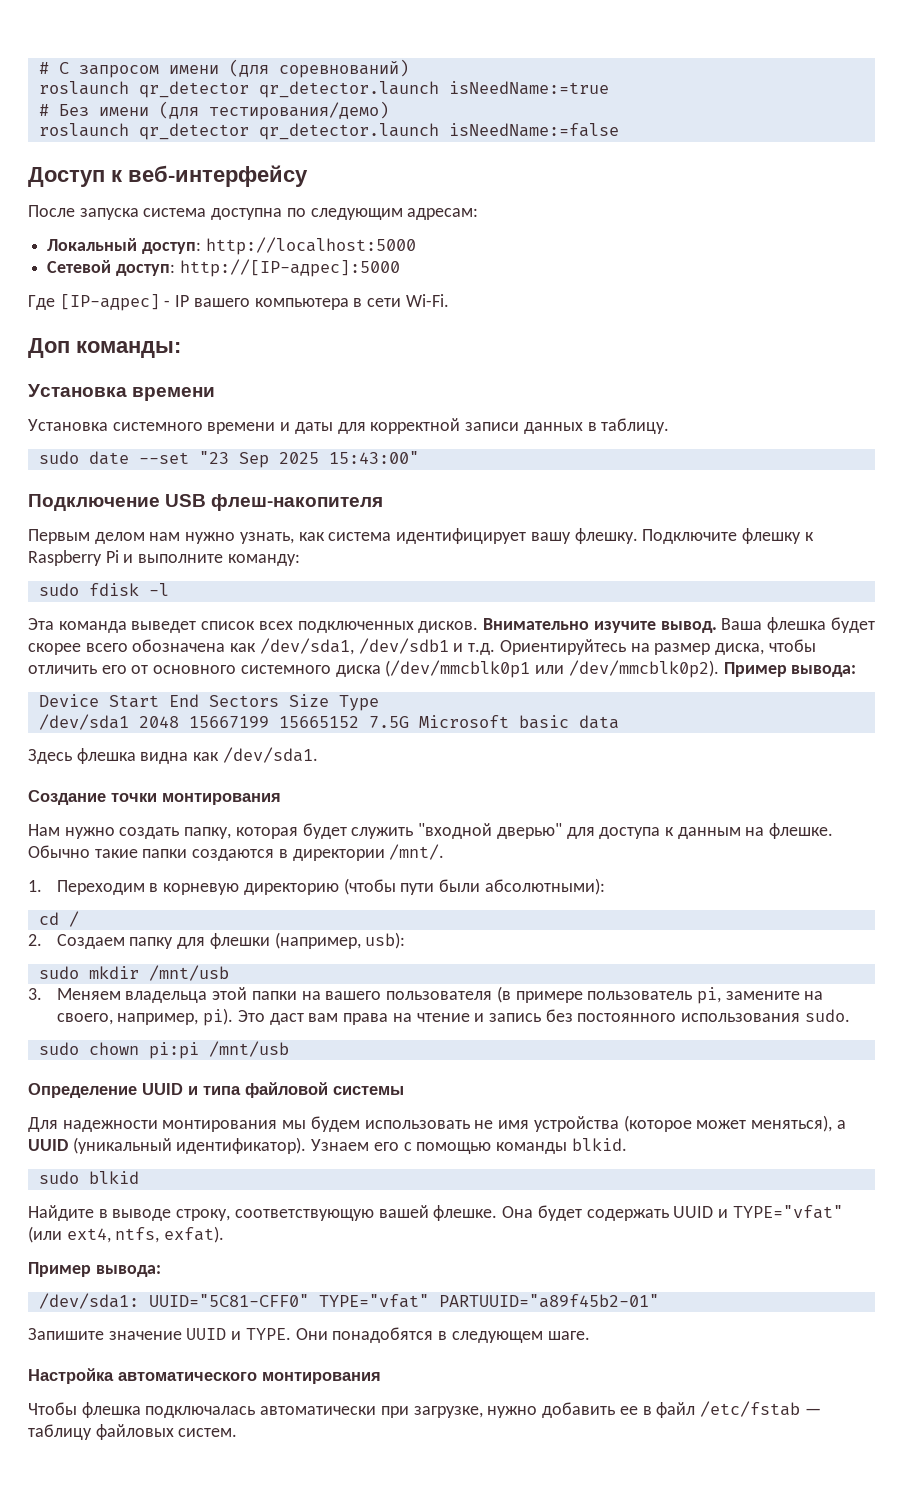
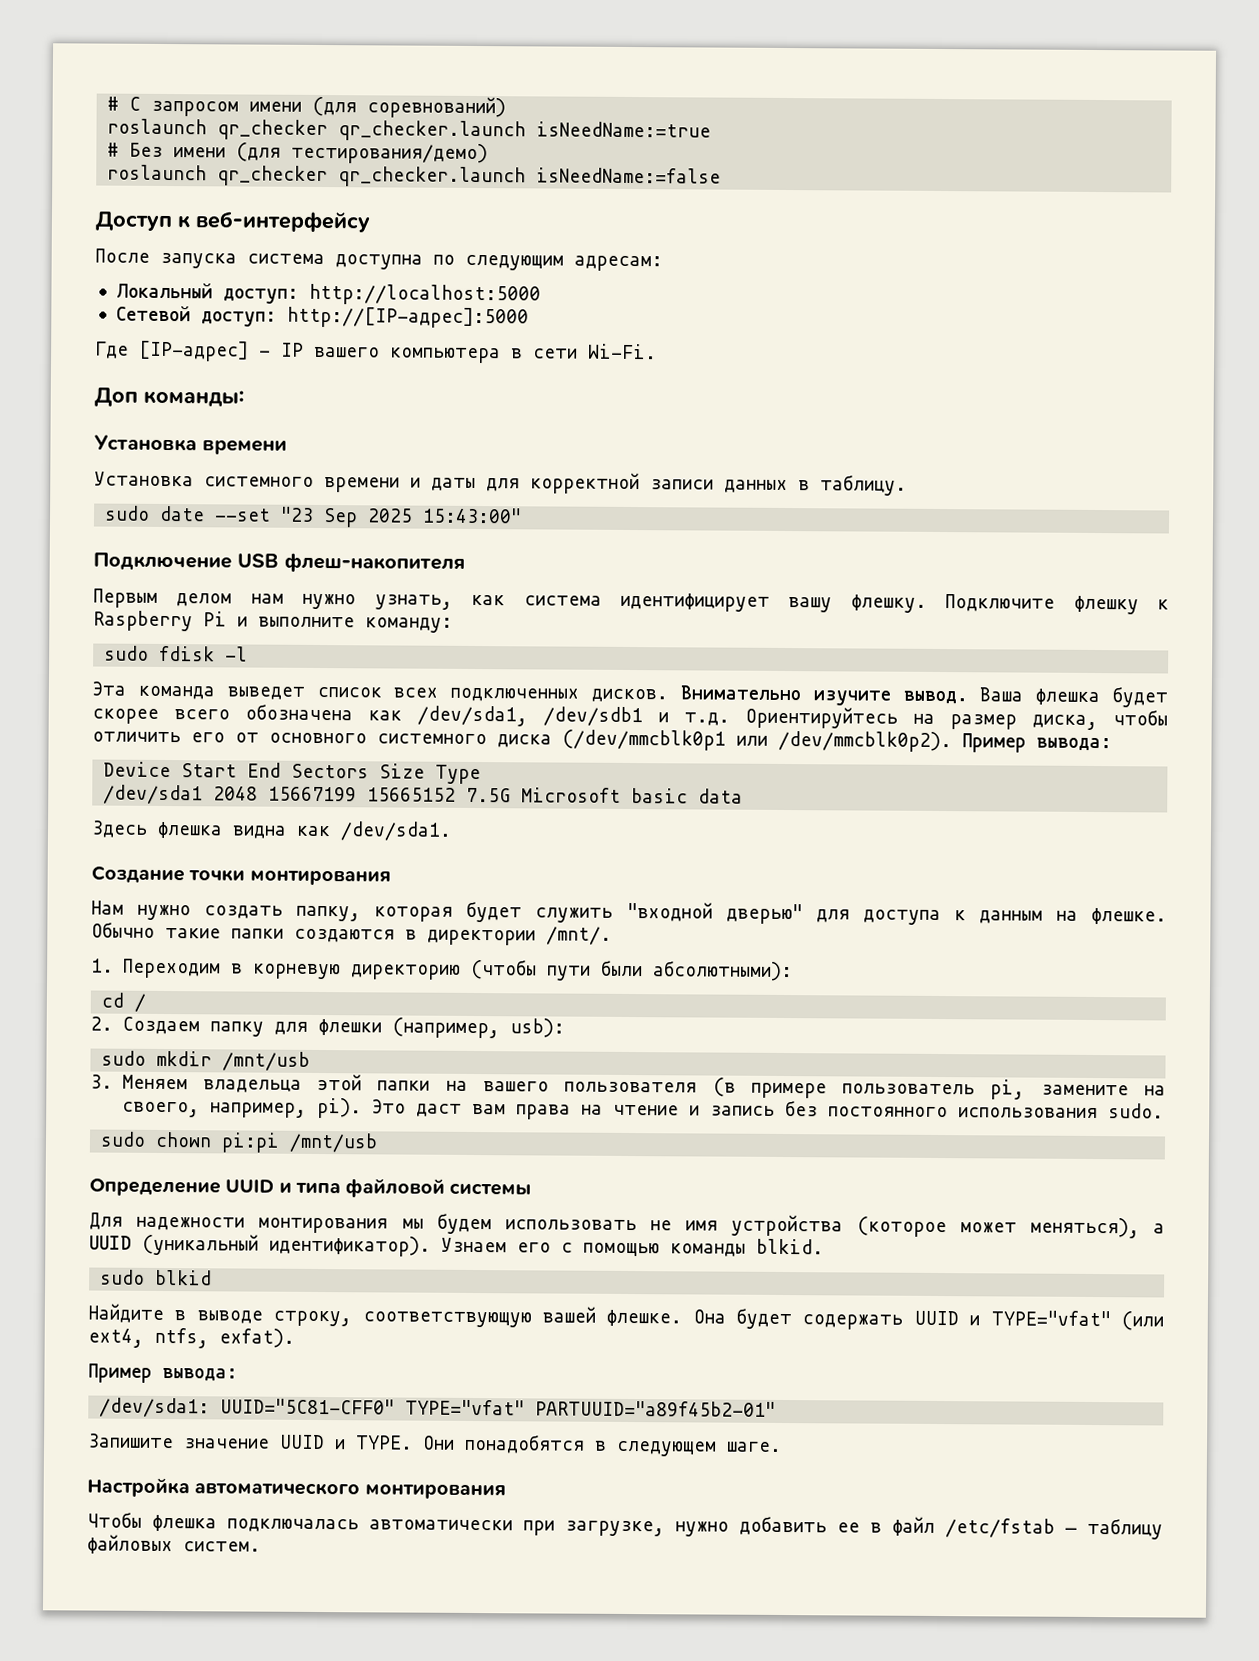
[138,81,439,98] qr_detector qr_detector.launch -> [217,119,527,142] qr_checker qr_checker.launch
[138,123,439,140] qr_detector qr_detector.launch -> [217,165,527,188] qr_checker qr_checker.launch

